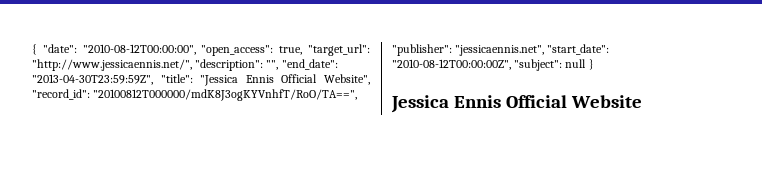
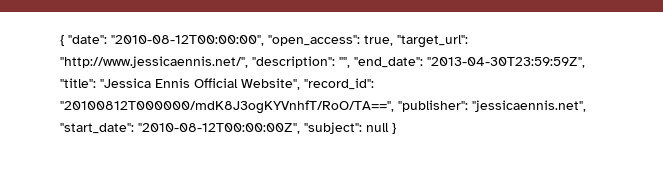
[391,95,642,113] // Jessica Ennis Official Website -> (396, 128) none

